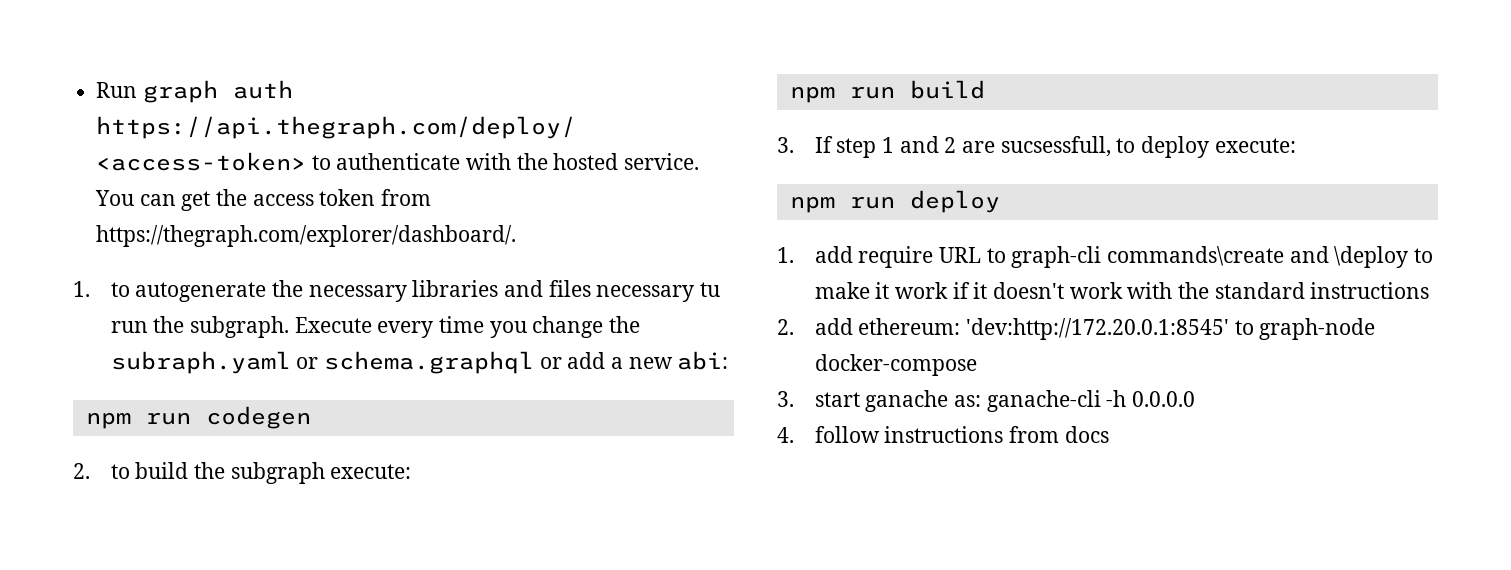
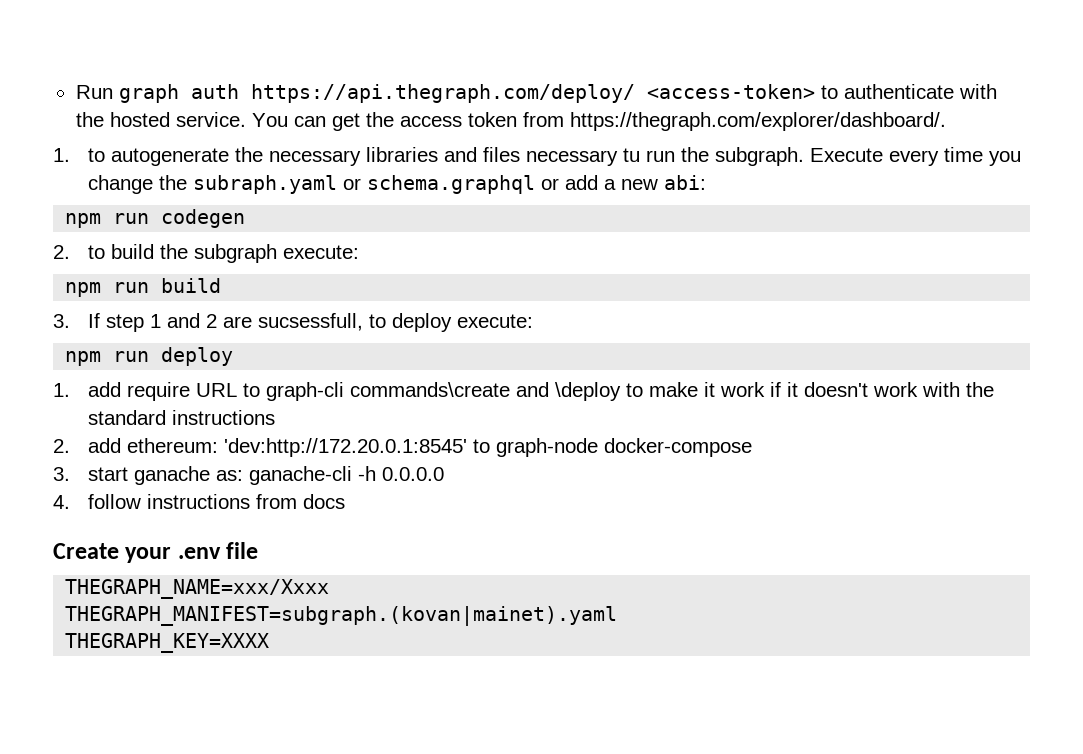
(1109, 434) none -> [53,542,259,563] [65,579,330,599] [65,606,618,626] [65,633,270,653] // Create your .env file // THEGRAPH_NAME=xxx/Xxxx // THEGRAPH_MANIFEST=subgraph.(kovan|mainet).yaml // THEGRAPH_KEY=XXXX

